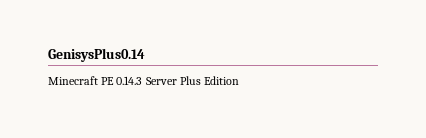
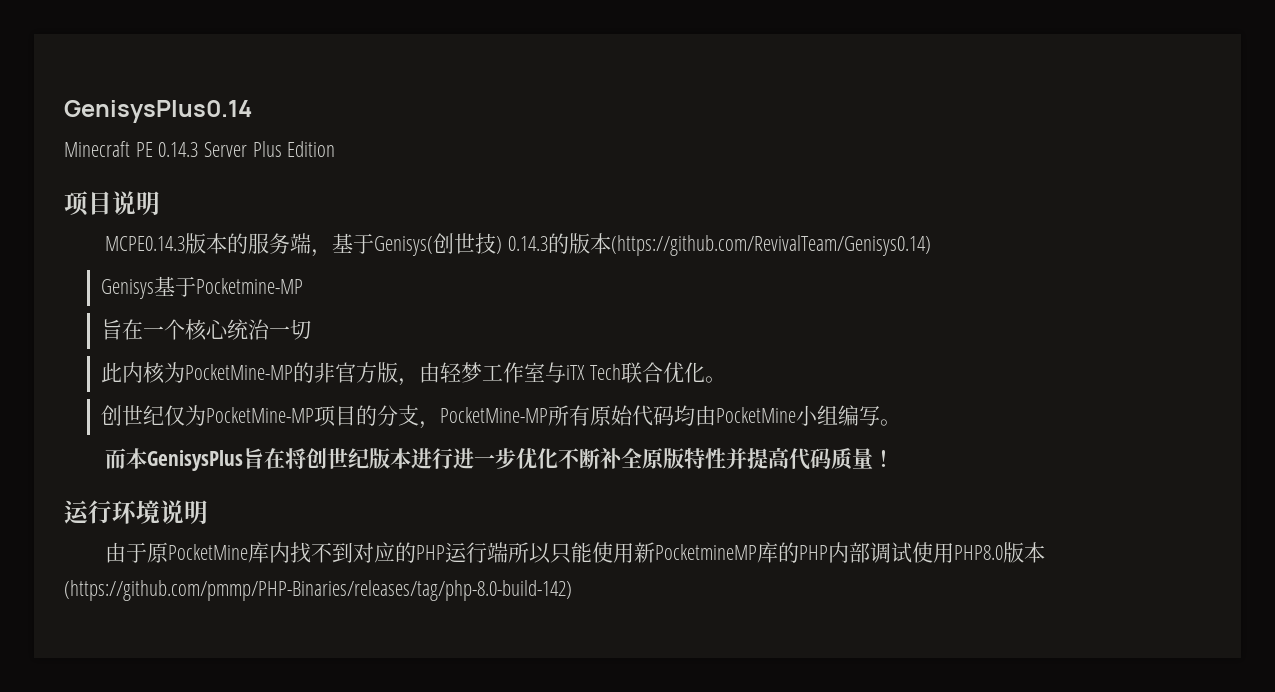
(240, 80) none -> [64,191,160,216] [105,233,931,257] [101,276,304,299] [101,319,312,341] [101,362,726,386] [101,405,902,429] [105,447,895,471] [64,500,208,524] [105,542,1046,564] [64,580,572,601] // 项目说明 // MCPE0.14.3版本的服务端，基于Genisys(创世技) 0.14.3的版本(https://github.com/RevivalTeam/Genisys0.14) // Genisys基于Pocketmine-MP // 旨在一个核心统治一切 // 此内核为PocketMine-MP的非官方版，由轻梦工作室与iTX Tech联合优化。 // 创世纪仅为PocketMine-MP项目的分支，PocketMine-MP所有原始代码均由PocketMine小组编写。 // 而本GenisysPlus旨在将创世纪版本进行进一步优化不断补全原版特性并提高代码质量！ // 运行环境说明 // 由于原PocketMine库内找不到对应的PHP运行端所以只能使用新PocketmineMP库的PHP内部调试使用PHP8.0版本(https://github.com/pmmp/PHP-Binaries/releases/tag/php-8.0-build-142)

